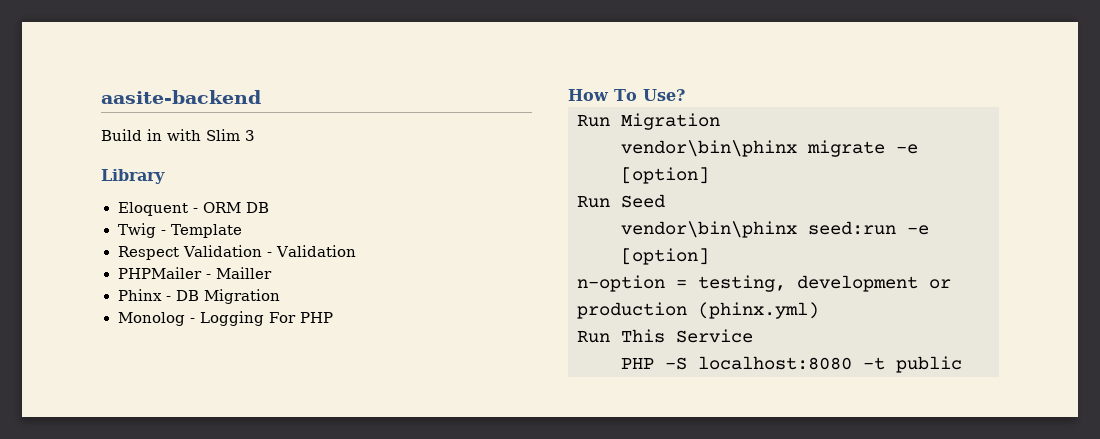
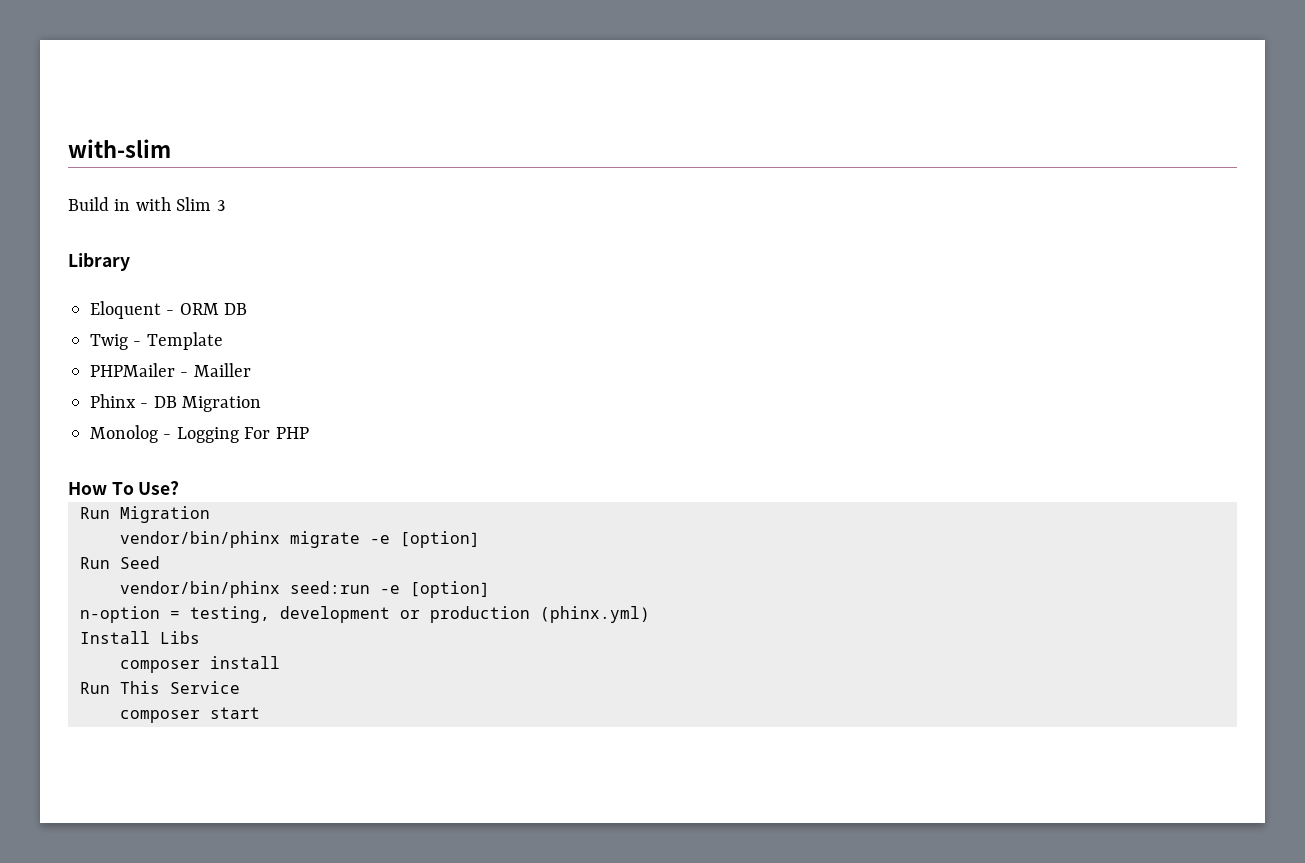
[101,90,261,104] aasite-backend -> [68,139,171,158] with-slim
[117,245,357,260] // Respect Validation - Validation -> (223, 341) none
[621,140,797,157] vendor\bin\phinx -> [120,531,280,548] vendor/bin/phinx
[621,221,797,238] vendor\bin\phinx -> [120,581,280,598] vendor/bin/phinx
(819, 310) none -> [80,631,200,644] [120,656,280,673] // Install Libs // composer install
[621,356,962,373] PHP -S localhost:8080 -t public -> [120,707,260,723] composer start

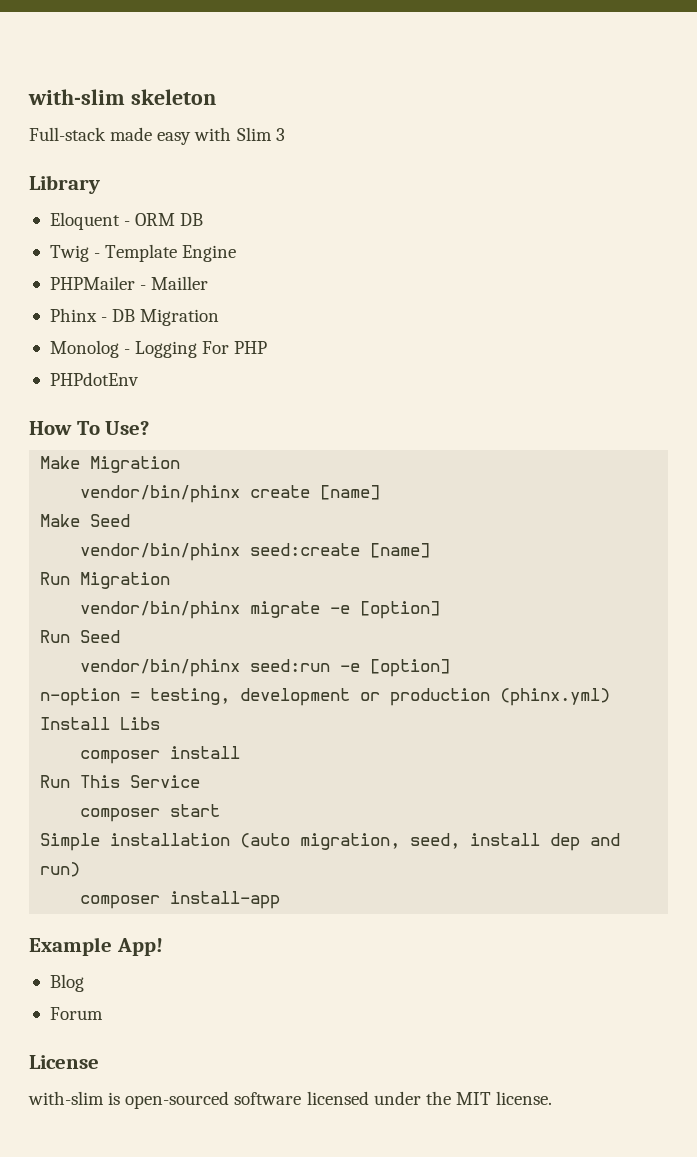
[68,139,171,158] [68,197,131,211] with-slim // Build in -> [28,89,216,105] [29,127,192,145] with-slim skeleton // Full-stack made easy
(223, 341) none -> [182,245,237,262] Engine
(309, 433) none -> [49,372,139,386] // PHPdotEnv
(180, 488) none -> [40,456,181,473] [80,485,381,503] [40,514,131,527] [80,543,431,561] // Make Migration // vendor/bin/phinx create [name] // Make Seed // vendor/bin/phinx seed:create [name]
(260, 713) none -> [40,833,621,851] [40,862,81,877] [80,891,281,909] [29,937,163,956] [49,974,84,992] [49,1007,103,1020] [29,1055,99,1069] [28,1091,553,1109] // Simple installation (auto migration, seed, install dep and run) // composer install-app // Example App! // Blog // Forum // License // with-slim is open-sourced software licensed under the MIT license.

